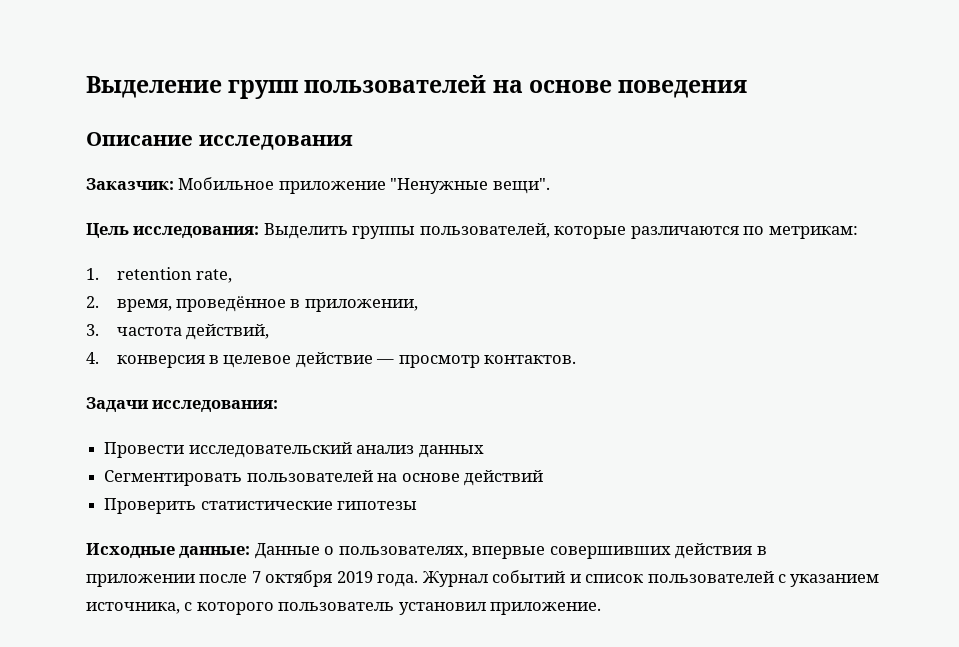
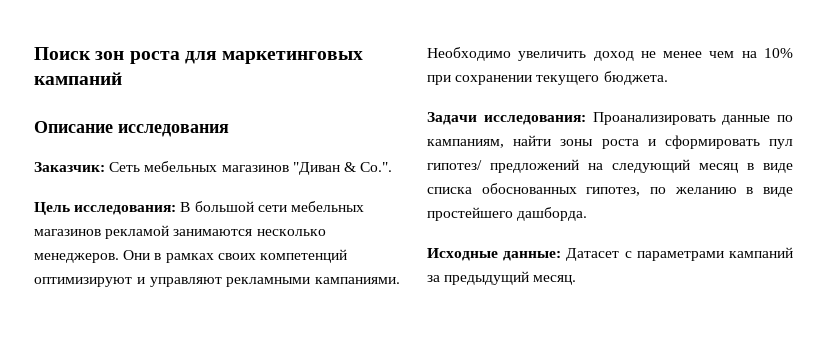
[86,75,748,99] [86,132,353,150] [86,177,550,194] [86,223,858,239] [86,267,233,283] [86,296,418,312] [86,324,270,340] [86,352,577,368] [86,397,279,412] [104,442,484,458] [104,470,543,486] [104,498,418,514] [86,543,767,559] [86,570,880,587] [86,602,602,615] Выделение групп пользователей на основе поведения // Описание исследования // Заказчик: Мобильное приложение "Ненужные вещи". // Цель исследования: Выделить группы пользователей, которые различаются по метрикам: // 1. retention rate, // 2. время, проведённое в приложении, // 3. частота действий, // 4. конверсия в целевое действие — просмотр контактов. // Задачи исследования: // Провести исследовательский анализ данных // Сегментировать пользователей на основе действий // Проверить статистические гипотезы // Исходные данные: Данные о пользователях, впервые совершивших действия в приложении после 7 октября 2019 года. Журнал событий и список пользователей с указанием источника, с которого пользователь установил приложение. -> [34,47,364,64] [34,72,122,85] [34,121,229,137] [34,161,393,175] [34,201,364,215] [34,225,326,239] [34,249,347,263] [34,277,400,287] [427,47,793,61] [427,71,668,85] [427,112,793,125] [427,135,793,149] [427,159,793,173] [427,183,793,197] [427,207,588,221] [427,247,793,261] [427,271,577,285] Поиск зон роста для маркетинговых кампаний // Описание исследования // Заказчик: Сеть мебельных магазинов "Диван & Co.". // Цель исследования: В большой сети мебельных магазинов рекламой занимаются несколько менеджеров. Они в рамках своих компетенций оптимизируют и управляют рекламными кампаниями. Необходимо увеличить доход не менее чем на 10% при сохранении текущего бюджета. // Задачи исследования: Проанализировать данные по кампаниям, найти зоны роста и сформировать пул гипотез/ предложений на следующий месяц в виде списка обоснованных гипотез, по желанию в виде простейшего дашборда. // Исходные данные: Датасет с параметрами кампаний за предыдущий месяц.

